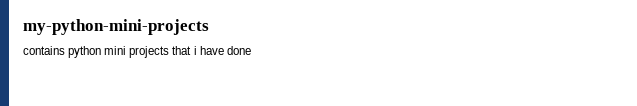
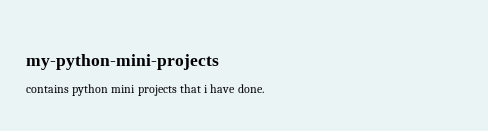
[226,46,251,55] done -> [237,84,264,93] done.

